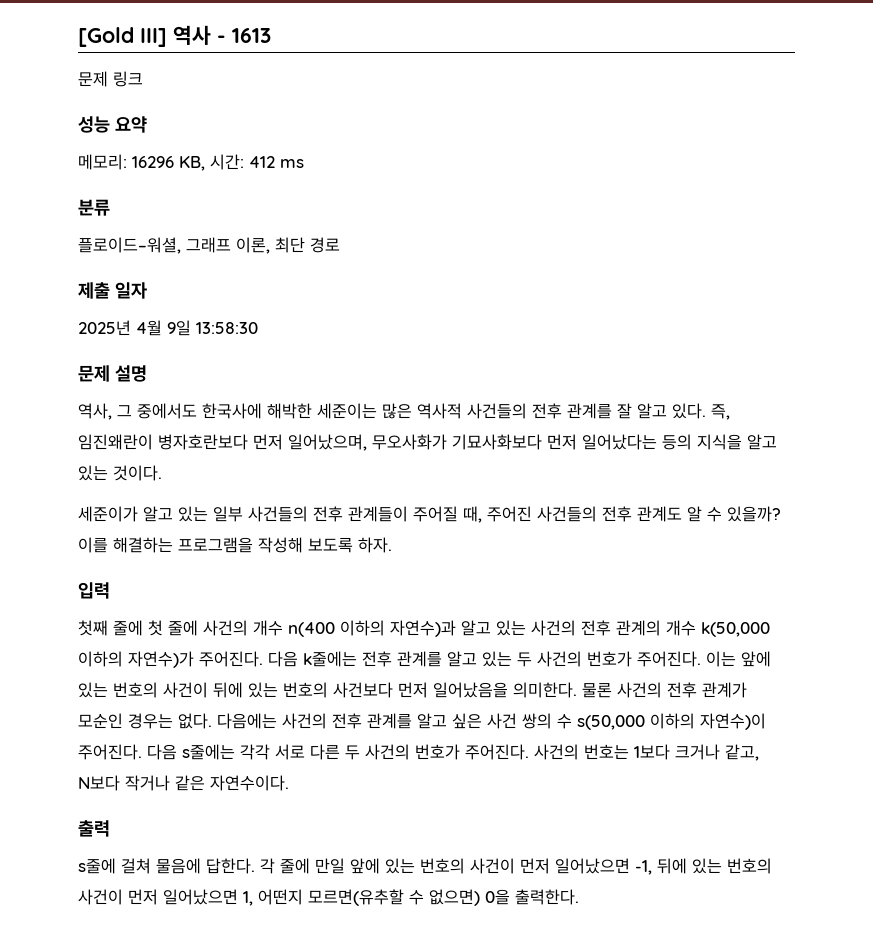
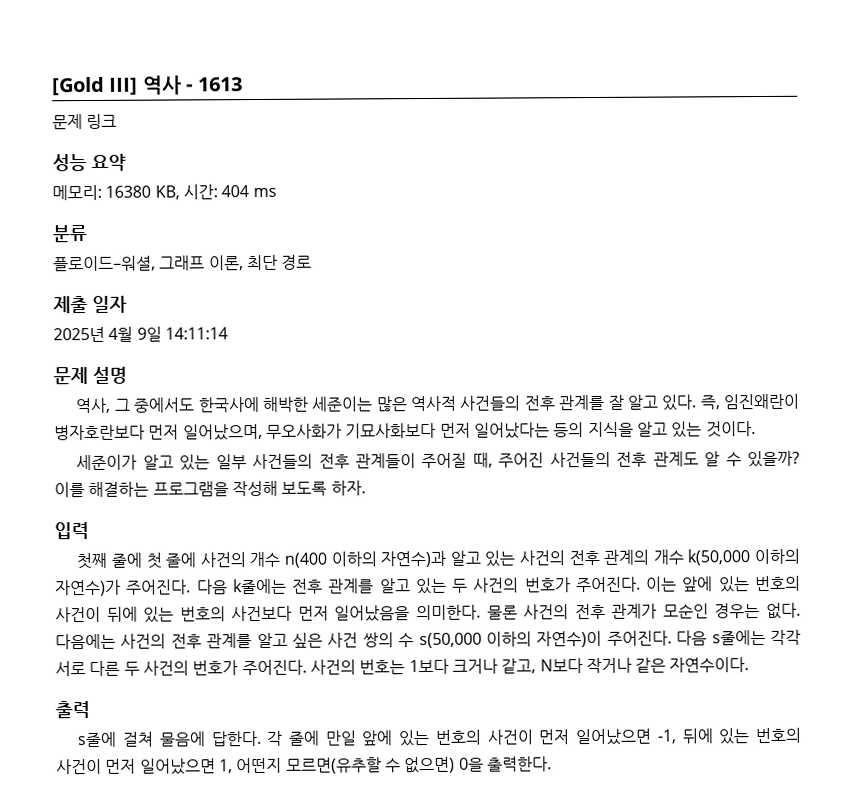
[132,156,174,168] 16296 -> [105,185,152,198] 16380
[249,156,275,168] 412 -> [221,185,250,198] 404
[196,322,258,334] 13:58:30 -> [164,327,228,340] 14:11:14

